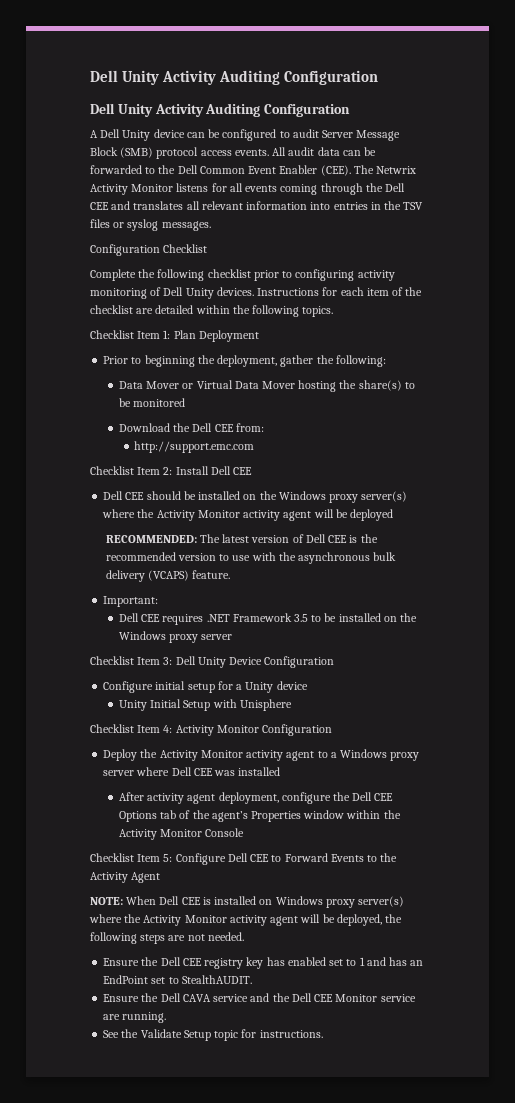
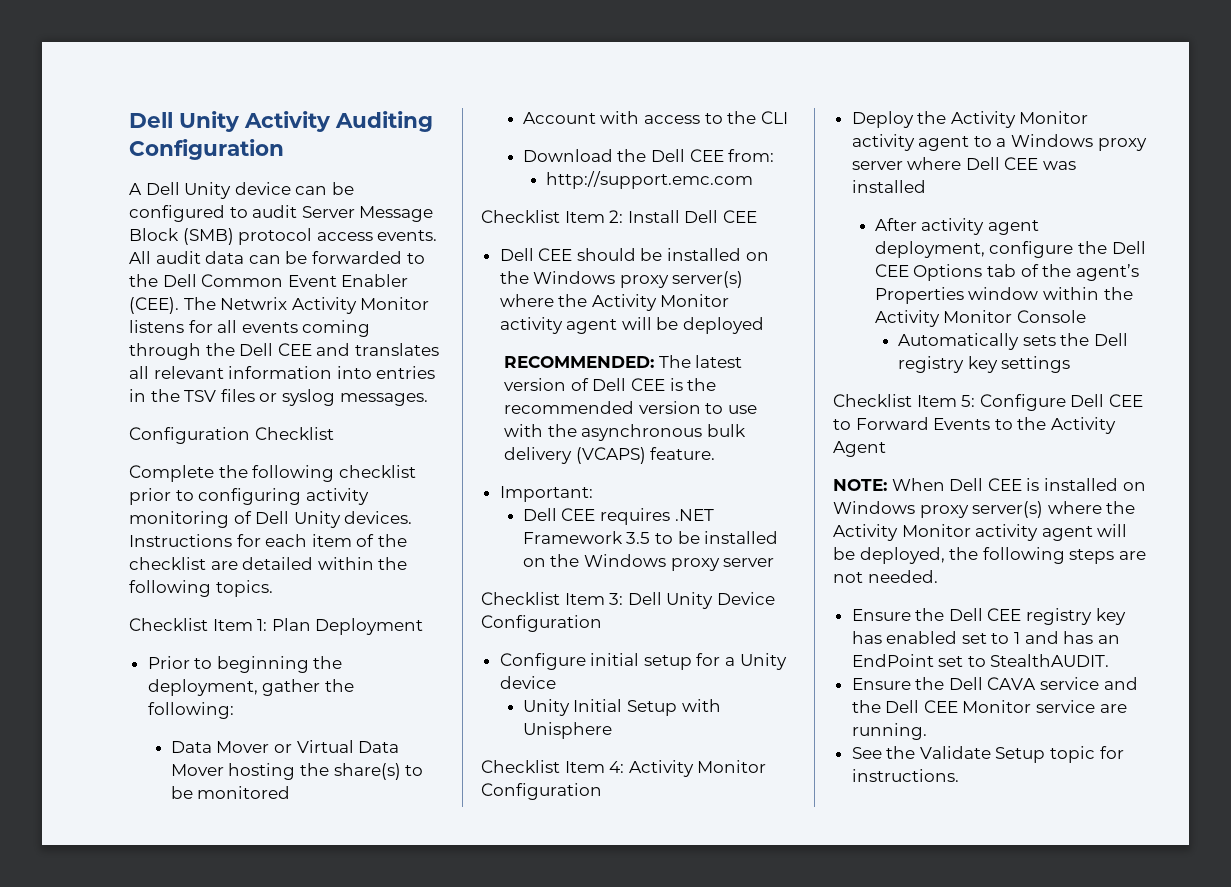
[90,70,378,85] [90,103,351,117] Dell Unity Activity Auditing Configuration // Dell Unity Activity Auditing Configuration -> [129,111,433,132] [129,139,284,160] Dell Unity Activity Auditing Configuration
(186, 402) none -> [522,111,788,124] // Account with access to the CLI
(245, 832) none -> [898,333,1128,350] [898,356,1071,373] // Automatically sets the Dell registry key settings

